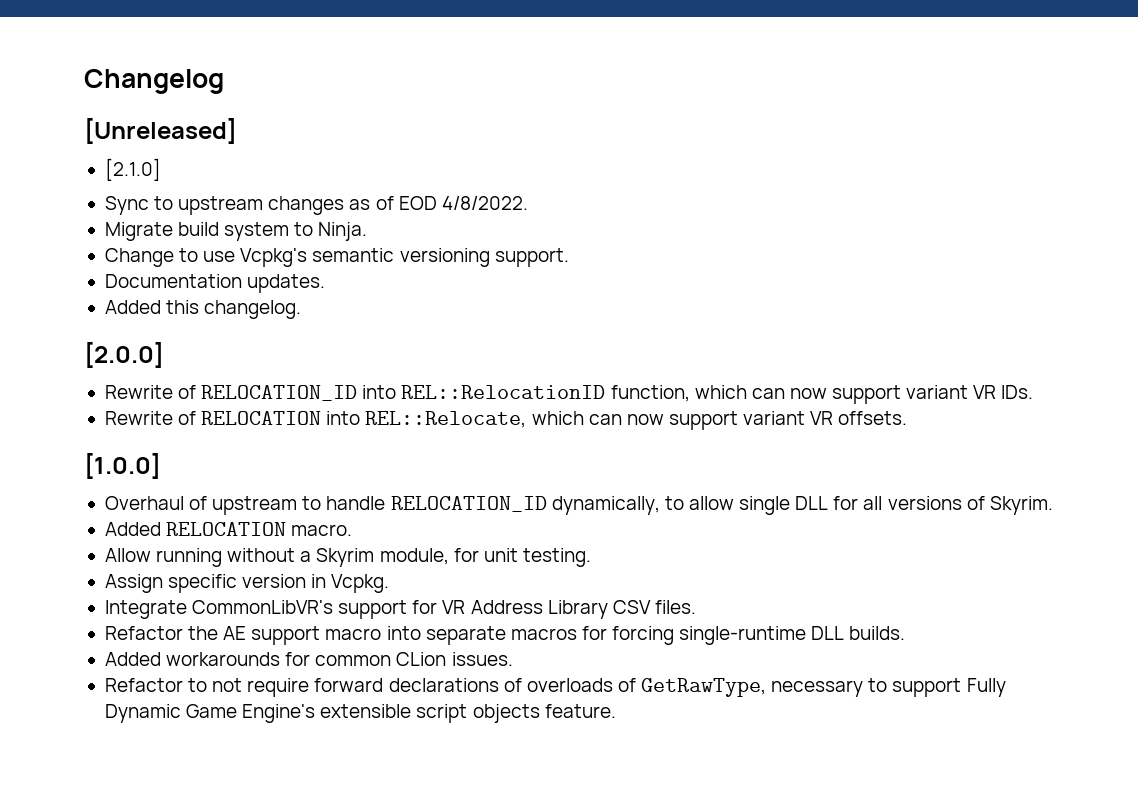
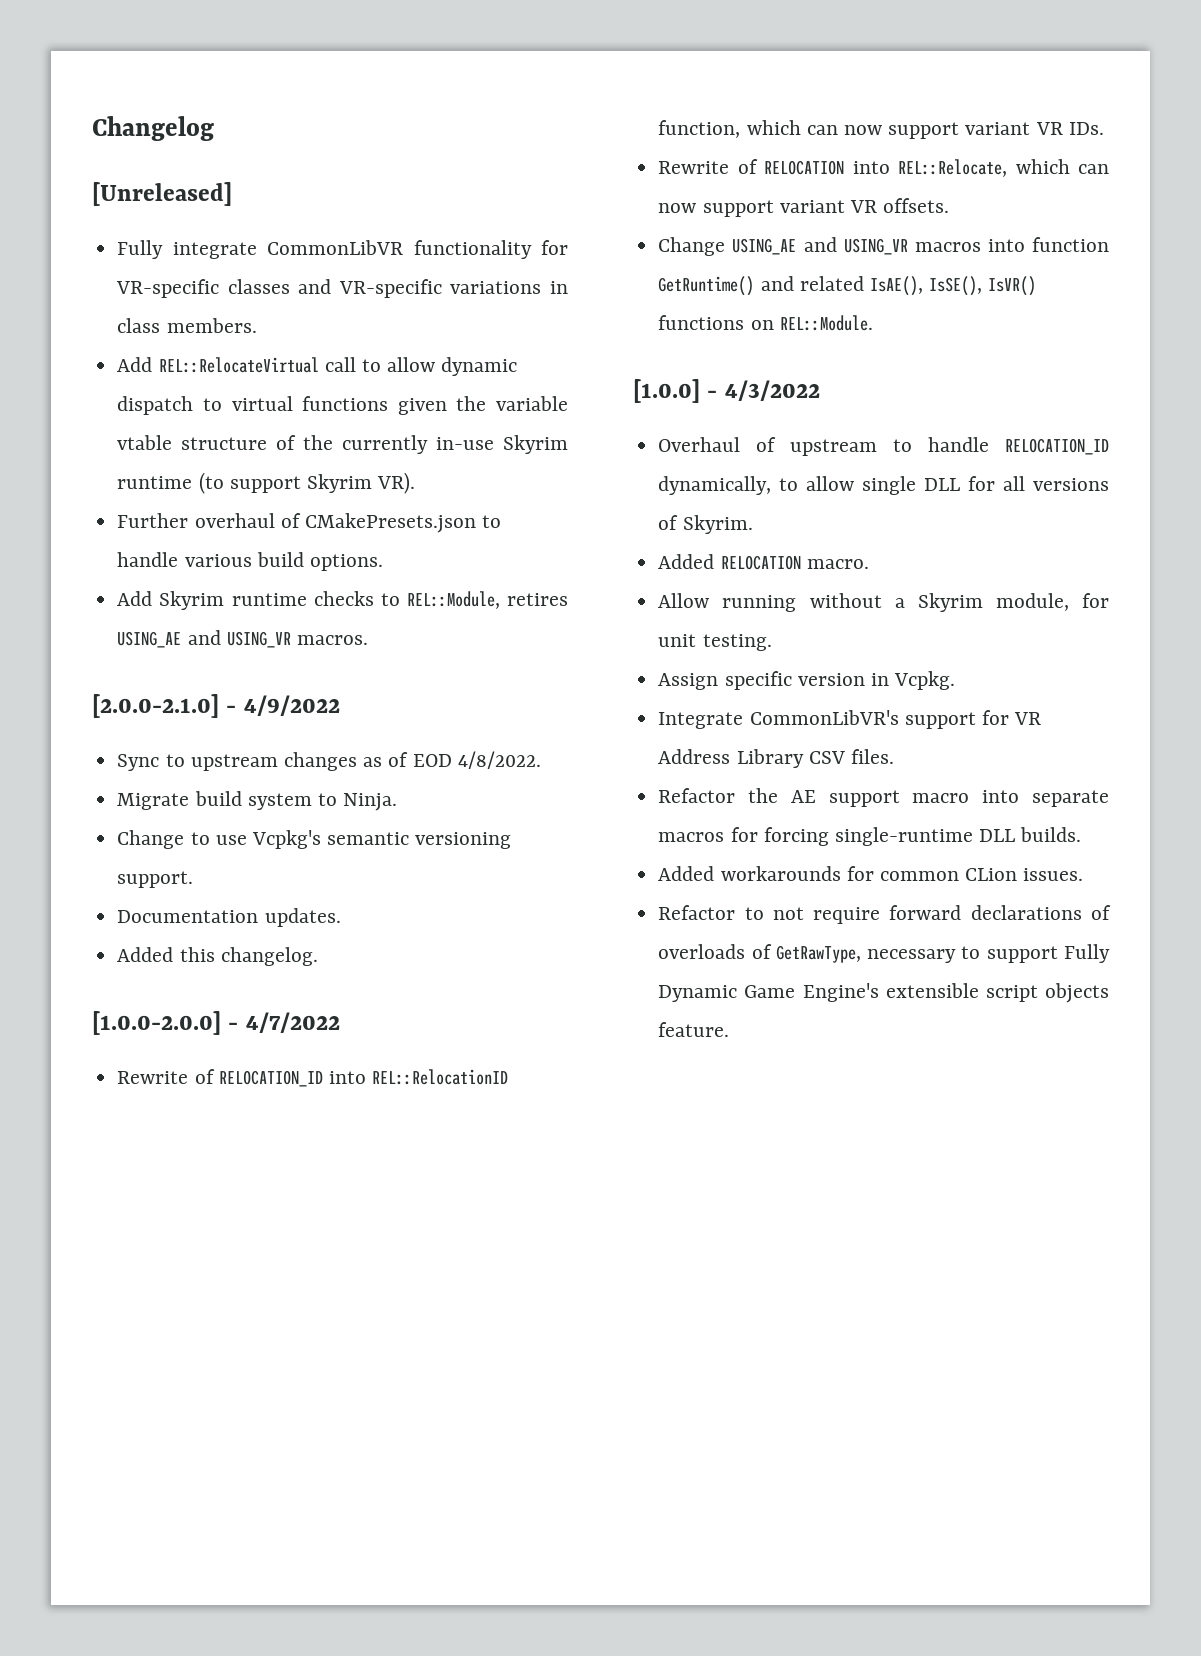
[104,158,161,181] [2.1.0] -> [117,240,568,259] [116,279,568,298] [117,318,257,333] [117,357,518,376] [117,396,568,415] [117,435,568,454] [117,472,416,494] [117,513,502,533] [117,552,383,571] [117,591,568,610] [117,630,368,648] [92,694,340,718] Fully integrate CommonLibVR functionality for VR-specific classes and VR-specific variations in class members. // Add REL::RelocateVirtual call to allow dynamic dispatch to virtual functions given the variable vtable structure of the currently in-use Skyrim runtime (to support Skyrim VR). // Further overhaul of CMakePresets.json to handle various build options. // Add Skyrim runtime checks to REL::Module, retires USING_AE and USING_VR macros. // [2.0.0-2.1.0] - 4/9/2022
[84,342,164,368] [2.0.0] -> [92,1011,340,1035] [1.0.0-2.0.0] - 4/7/2022
(908, 418) none -> [658,237,1109,256] [658,276,1037,296] [658,315,873,331] // Change USING_AE and USING_VR macros into function GetRuntime() and related IsAE(), IsSE(), IsVR() functions on REL::Module.
(161, 466) none -> [707,380,820,401] - 4/3/2022

